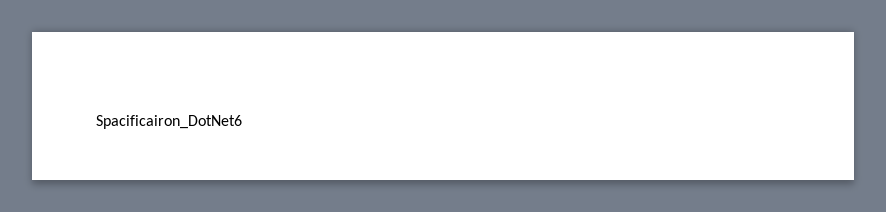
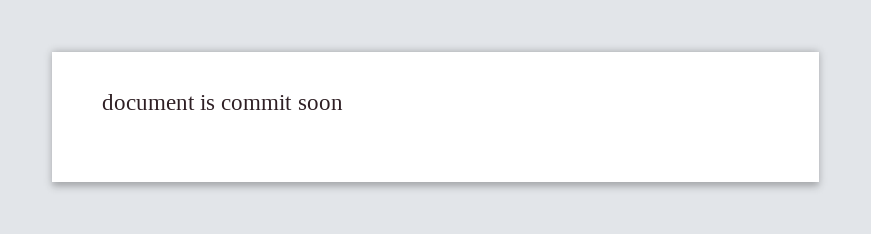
[96,115,242,129] Spacificairon_DotNet6 -> [102,94,343,110] document is commit soon

